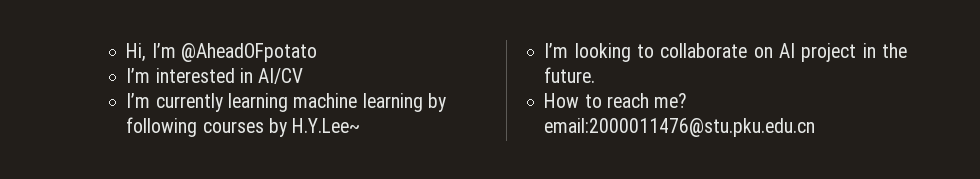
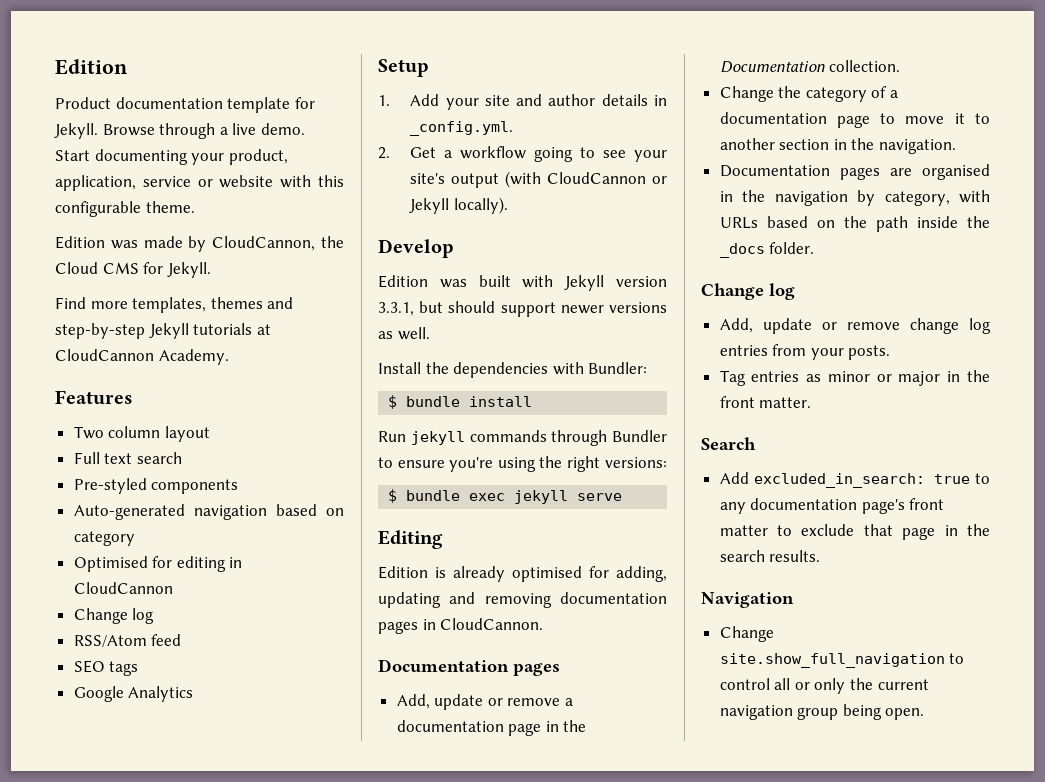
[126,43,317,62] [126,68,304,84] [126,93,446,112] [126,117,361,137] [544,43,907,62] [544,67,596,83] [544,93,688,108] [544,118,816,137] Hi, I’m @AheadOFpotato // I’m interested in AI/CV // I’m currently learning machine learning by following courses by H.Y.Lee~ // I’m looking to collaborate on AI project in the future. // How to reach me? email:2000011476@stu.pku.edu.cn -> [55,59,128,75] [55,97,315,113] [54,123,305,139] [55,149,288,165] [55,175,345,191] [55,201,195,217] [55,236,345,252] [55,262,211,278] [55,297,294,313] [55,323,271,339] [55,349,229,365] [55,390,133,405] [73,426,210,442] [73,452,182,464] [73,478,239,494] [73,504,345,520] [73,531,135,546] [73,556,243,572] [73,582,173,594] [73,608,155,624] [73,634,182,647] [73,660,139,676] [73,686,194,702] [378,59,429,77] [378,94,667,110] [410,121,514,136] [378,146,667,162] [410,171,667,188] [409,197,508,214] [378,239,454,258] [378,275,667,291] [378,301,667,317] [378,327,430,340] [378,362,648,378] [388,395,533,409] [378,430,667,446] [378,456,667,472] [388,489,623,504] [378,530,443,549] [378,566,667,582] [378,592,667,608] [378,618,544,634] [378,659,560,676] [396,694,574,710] [396,720,587,736] [719,60,901,73] [719,86,899,102] [719,112,990,128] [719,138,957,154] [719,164,990,180] [719,190,990,206] [719,216,990,232] [719,242,815,258] [701,283,795,300] [719,318,991,334] [719,344,891,360] [719,370,990,386] [719,396,812,408] [701,437,756,450] [719,472,990,488] [719,498,945,514] [719,524,990,540] [719,550,821,562] [701,592,794,608] [719,626,774,642] [719,653,965,668] [719,678,929,694] [719,704,925,720] Edition // Product documentation template for Jekyll. Browse through a live demo. Start documenting your product, application, service or website with this configurable theme. // Edition was made by CloudCannon, the Cloud CMS for Jekyll. // Find more templates, themes and step-by-step Jekyll tutorials at CloudCannon Academy. // Features // Two column layout // Full text search // Pre-styled components // Auto-generated navigation based on category // Optimised for editing in CloudCannon // Change log // RSS/Atom feed // SEO tags // Google Analytics // Setup // 1. Add your site and author details in _config.yml. // 2. Get a workflow going to see your site's output (with CloudCannon or Jekyll locally). // Develop // Edition was built with Jekyll version 3.3.1, but should support newer versions as well. // Install the dependencies with Bundler: // $ bundle install // Run jekyll commands through Bundler to ensure you're using the right versions: // $ bundle exec jekyll serve // Editing // Edition is already optimised for adding, updating and removing documentation pages in CloudCannon. // Documentation pages // Add, update or remove a documentation page in the Documentation collection. // Change the category of a documentation page to move it to another section in the navigation. // Documentation pages are organised in the navigation by category, with URLs based on the path inside the _docs folder. // Change log // Add, update or remove change log entries from your posts. // Tag entries as minor or major in the front matter. // Search // Add excluded_in_search: true to any documentation page's front matter to exclude that page in the search results. // Navigation // Change site.show_full_navigation to control all or only the current navigation group being open.

